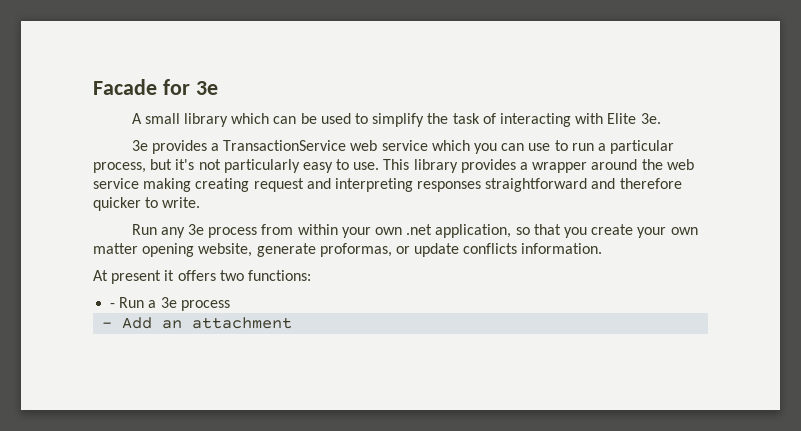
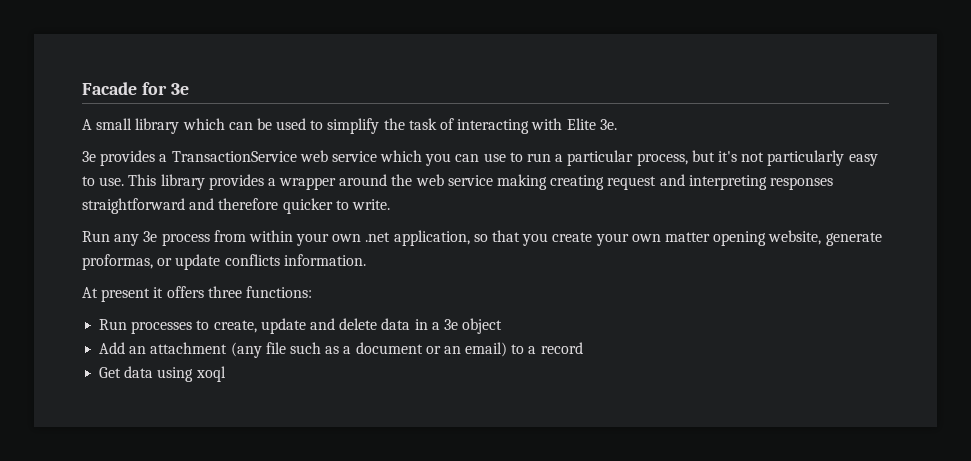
[219,270,244,281] two -> [207,286,242,298] three
[110,297,230,311] [102,317,293,329] - Run a 3e process // - Add an attachment -> [99,318,503,334] [99,342,583,358] [99,366,226,382] Run processes to create, update and delete data in a 3e object // Add an attachment (any file such as a document or an email) to a record // Get data using xoql

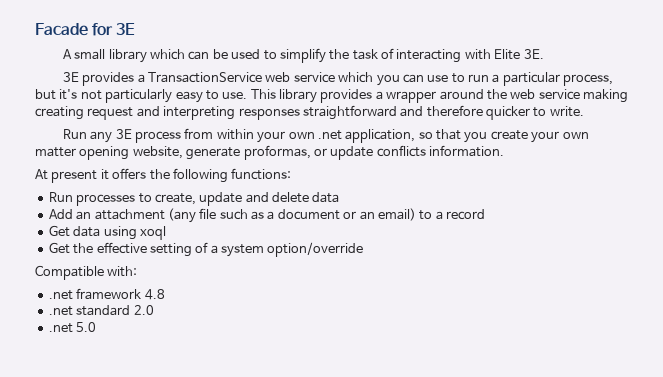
[170,83,189,95] 3e -> [116,23,136,35] 3E
[599,119,617,130] [82,151,96,162] 3e. // 3e -> [523,49,544,59] [62,72,79,82] 3E. // 3E
[143,231,158,242] 3e -> [115,129,132,139] 3E
[207,286,242,298] three -> [149,168,228,183] the following
[414,318,503,334] in a 3e object -> (340, 197) none
(226, 374) none -> [48,242,364,257] [35,265,138,280] [48,288,165,300] [48,305,154,316] [48,322,97,333] // Get the effective setting of a system option/override // Compatible with: // .net framework 4.8 // .net standard 2.0 // .net 5.0

